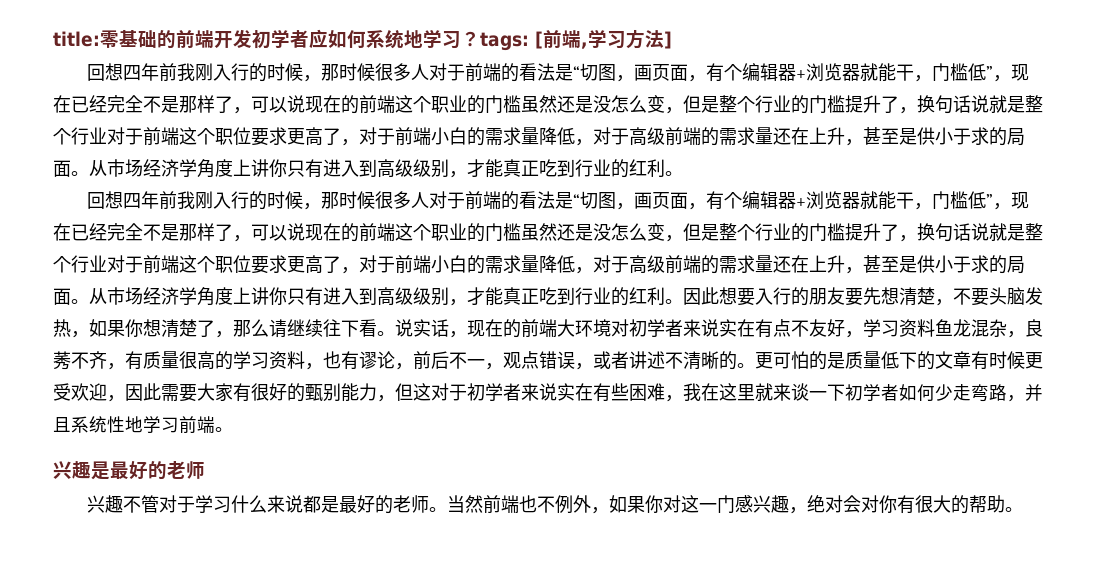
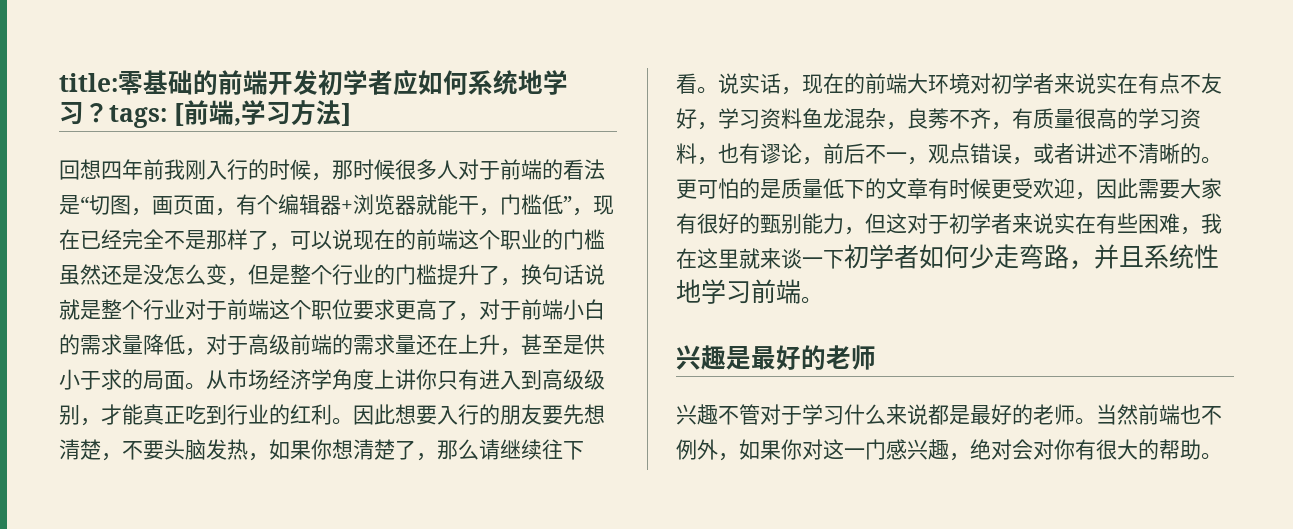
[87,191,1030,210] [53,223,1043,242] [53,255,1025,274] [53,287,683,306] // 回想四年前我刚入行的时候，那时候很多人对于前端的看法是“切图，画页面，有个编辑器+浏览器就能干，门槛低”，现在已经完全不是那样了，可以说现在的前端这个职业的门槛虽然还是没怎么变，但是整个行业的门槛提升了，换句话说就是整个行业对于前端这个职位要求更高了，对于前端小白的需求量降低，对于高级前端的需求量还在上升，甚至是供小于求的局面。从市场经济学角度上讲你只有进入到高级级别，才能真正吃到行业的红利。 -> (353, 421) none

